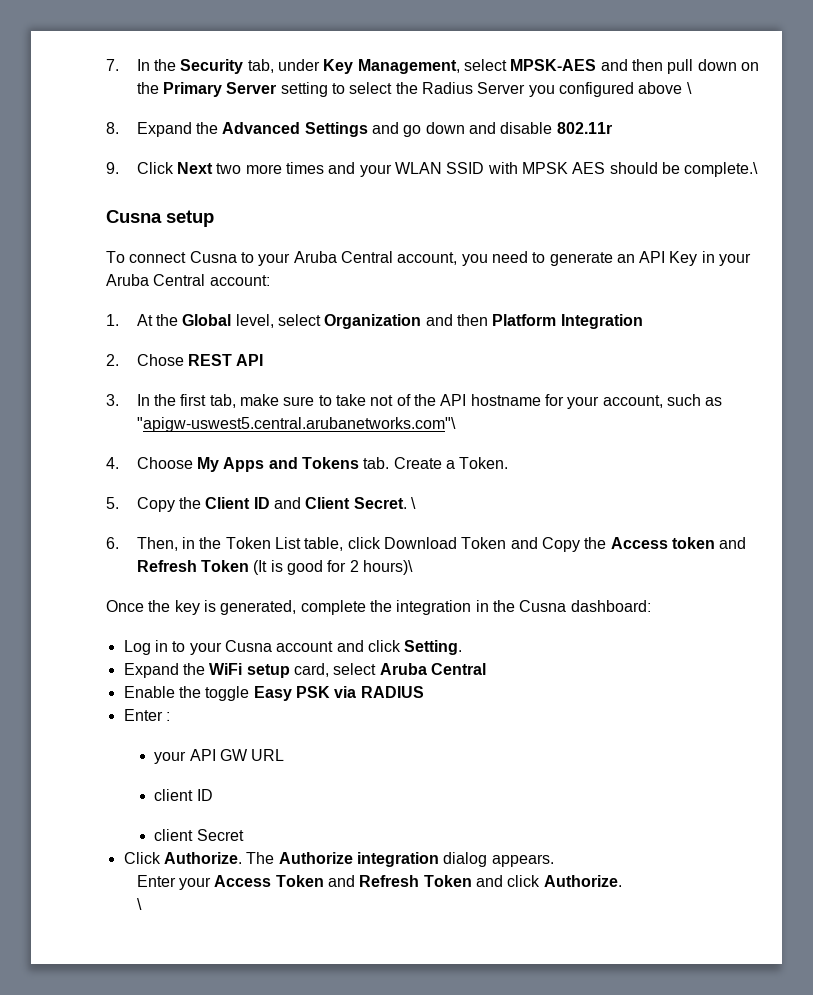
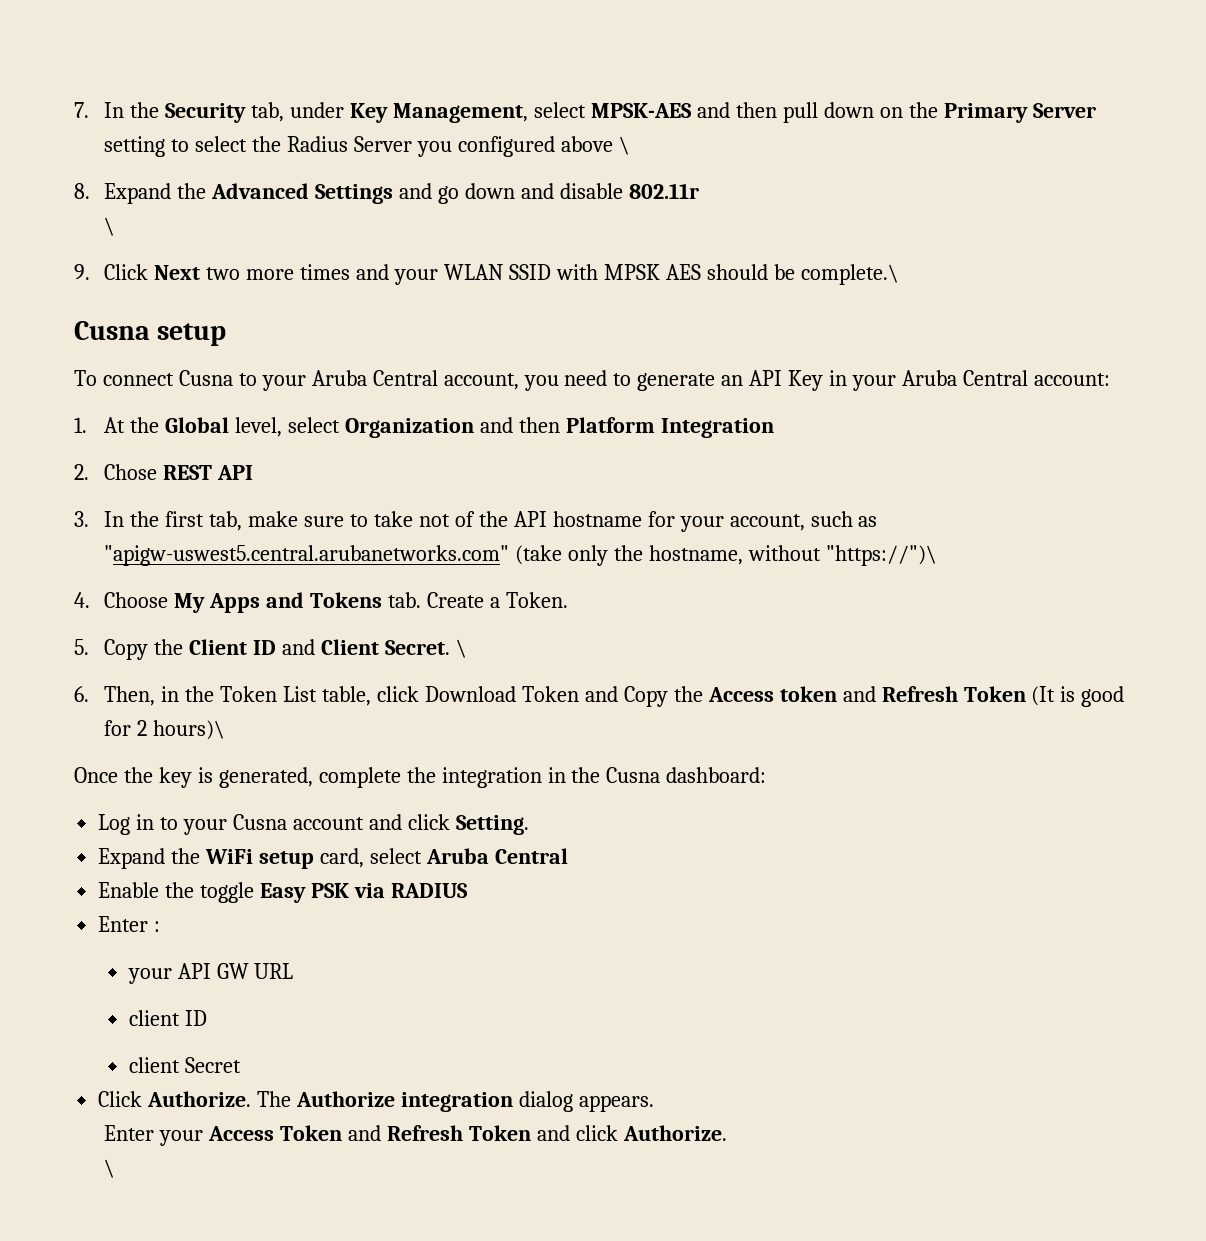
(612, 128) none -> [104,217,116,236] // \
[136,417,456,432] "apigw-uswest5.central.arubanetworks.com"\ -> [104,545,938,566] "apigw-uswest5.central.arubanetworks.com" (take only the hostname, without "https://")\

